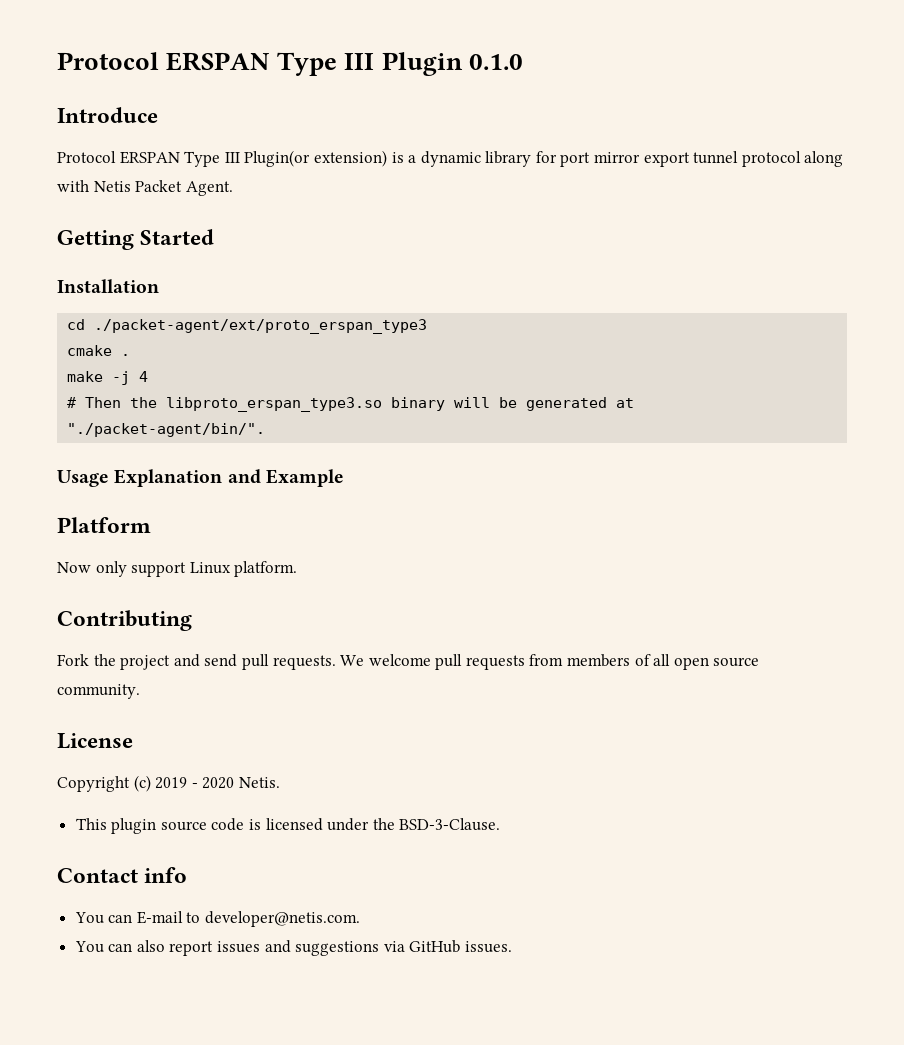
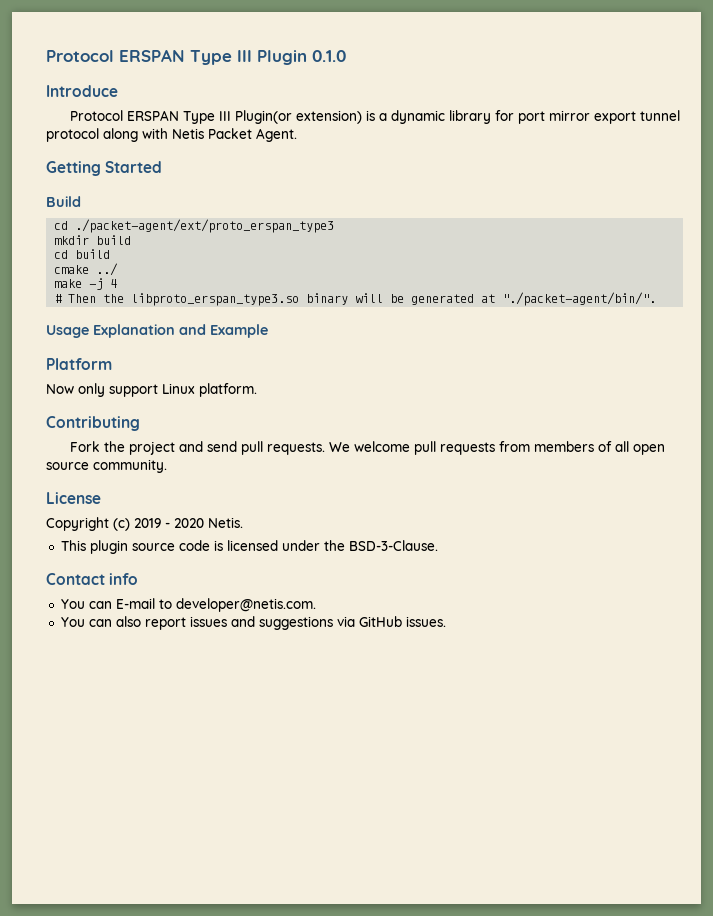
[57,279,159,293] Installation -> [46,196,81,207] Build
(428, 326) none -> [54,235,132,245] [54,249,111,259] // mkdir build // cd build
[121,354,131,356] . -> [96,263,119,276] ../

